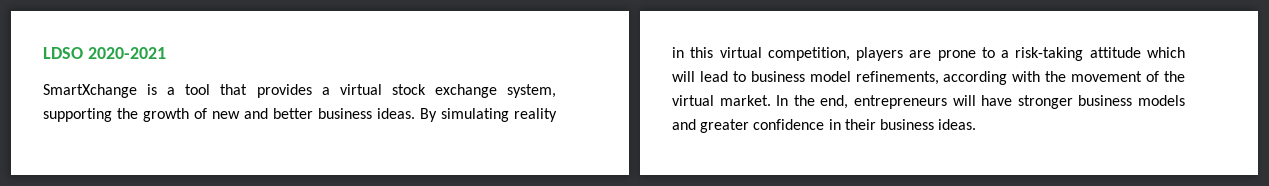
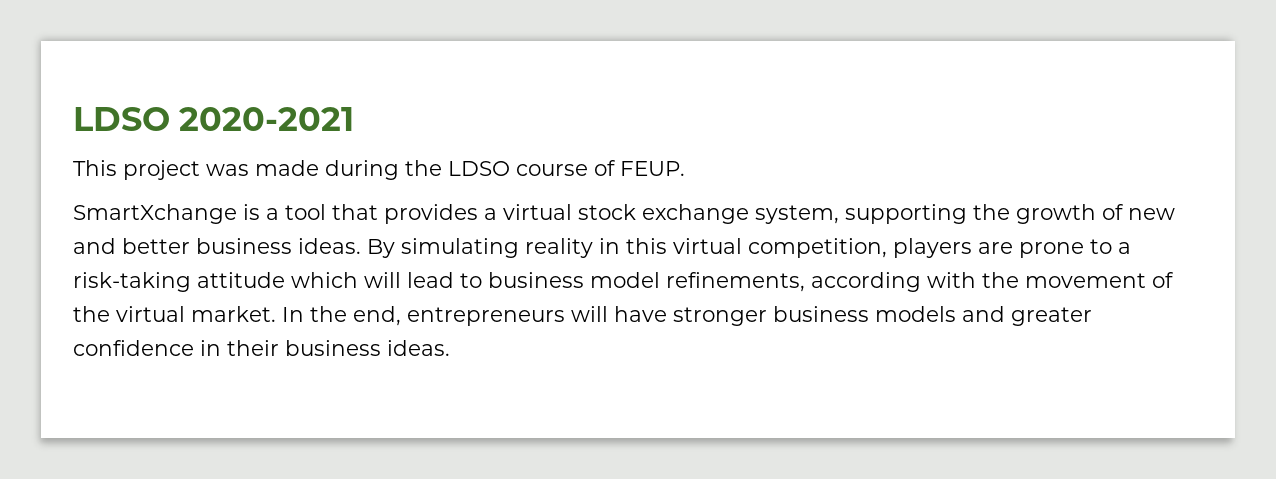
(166, 53) none -> [73,160,685,180] // This project was made during the LDSO course of FEUP.

